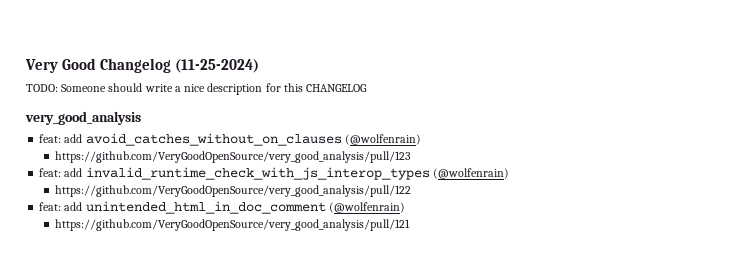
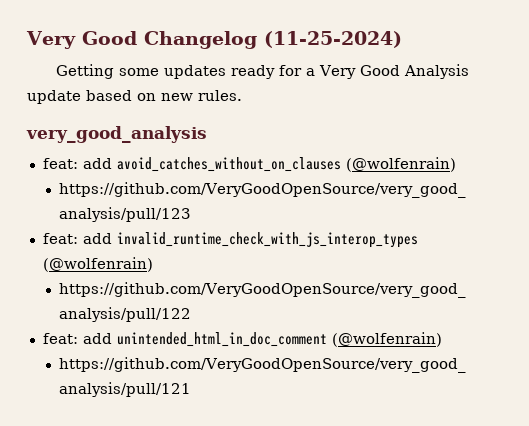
[26,83,368,95] TODO: Someone should write a nice description for this CHANGELOG -> [55,64,469,79] [27,90,242,104] Getting some updates ready for a Very Good Analysis update based on new rules.

